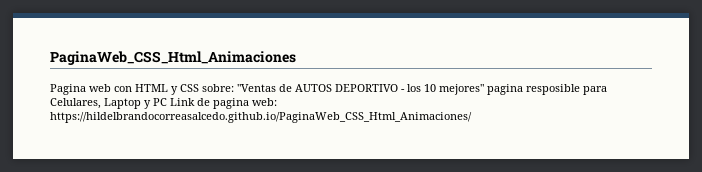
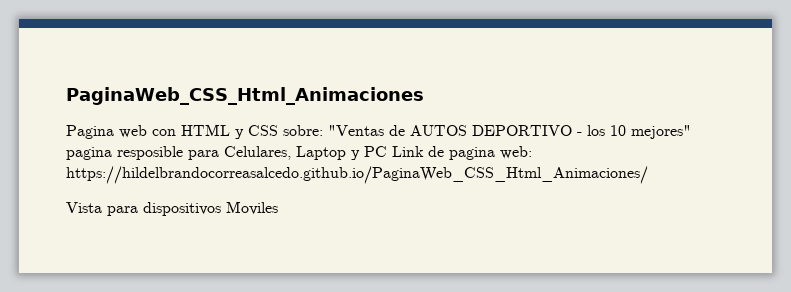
(472, 117) none -> [66,201,278,216] // Vista para dispositivos Moviles

